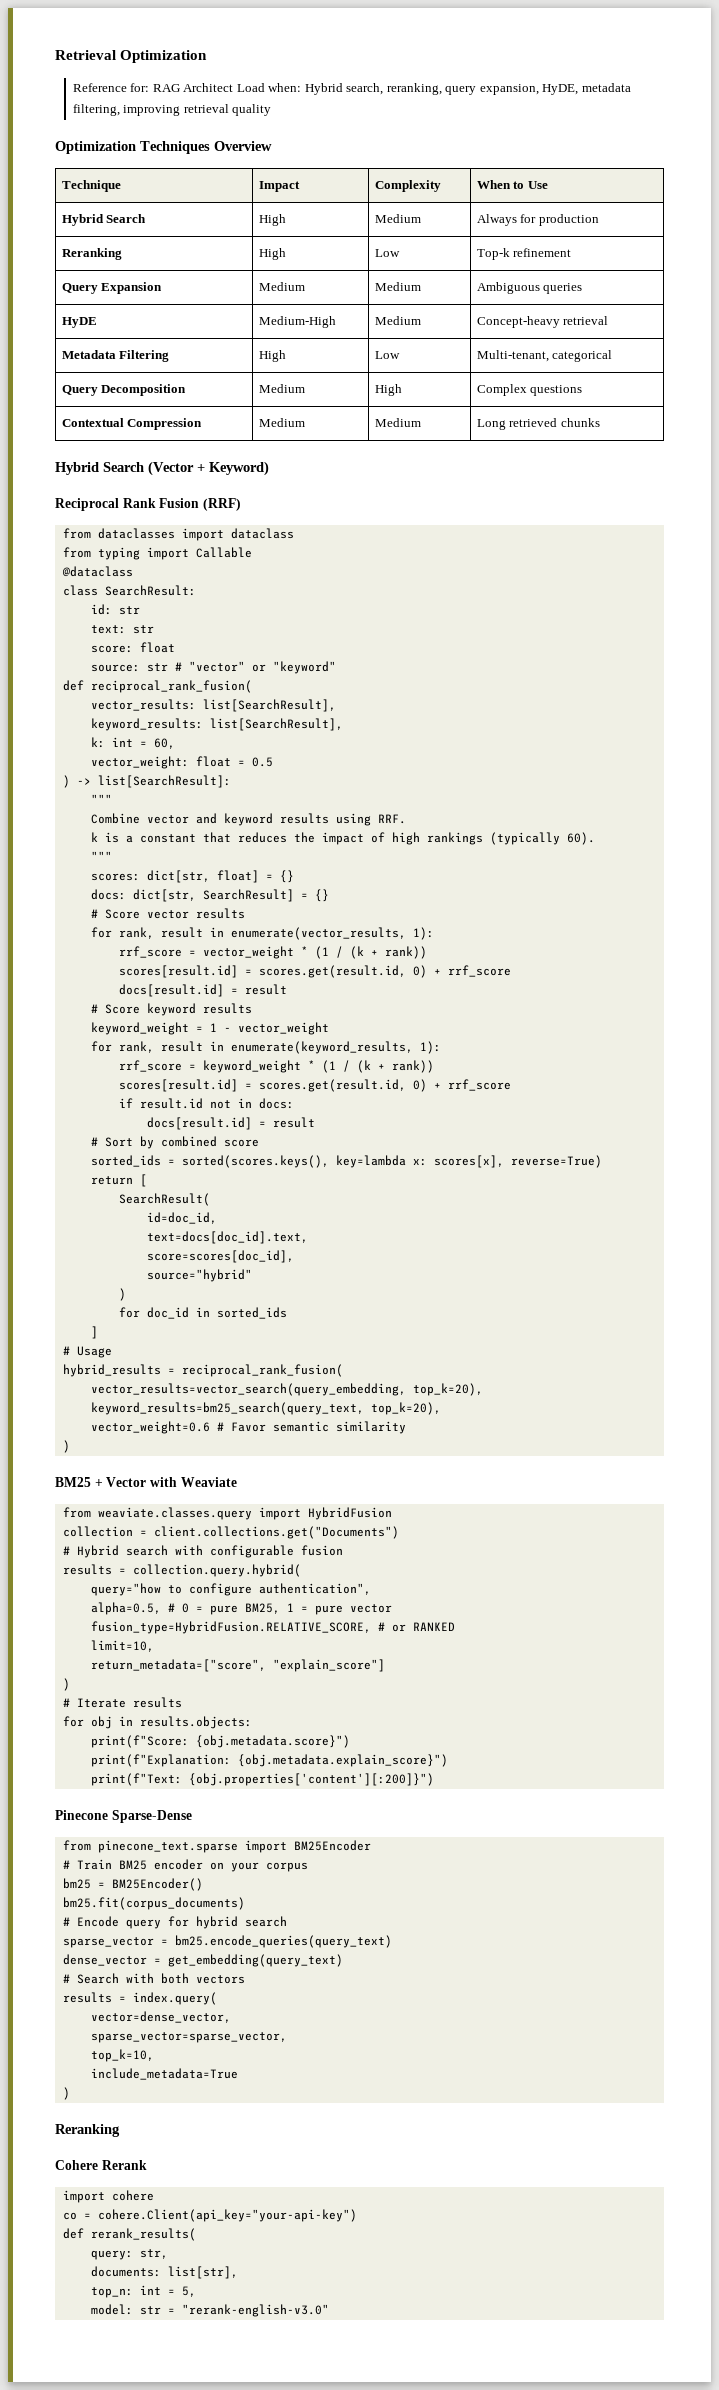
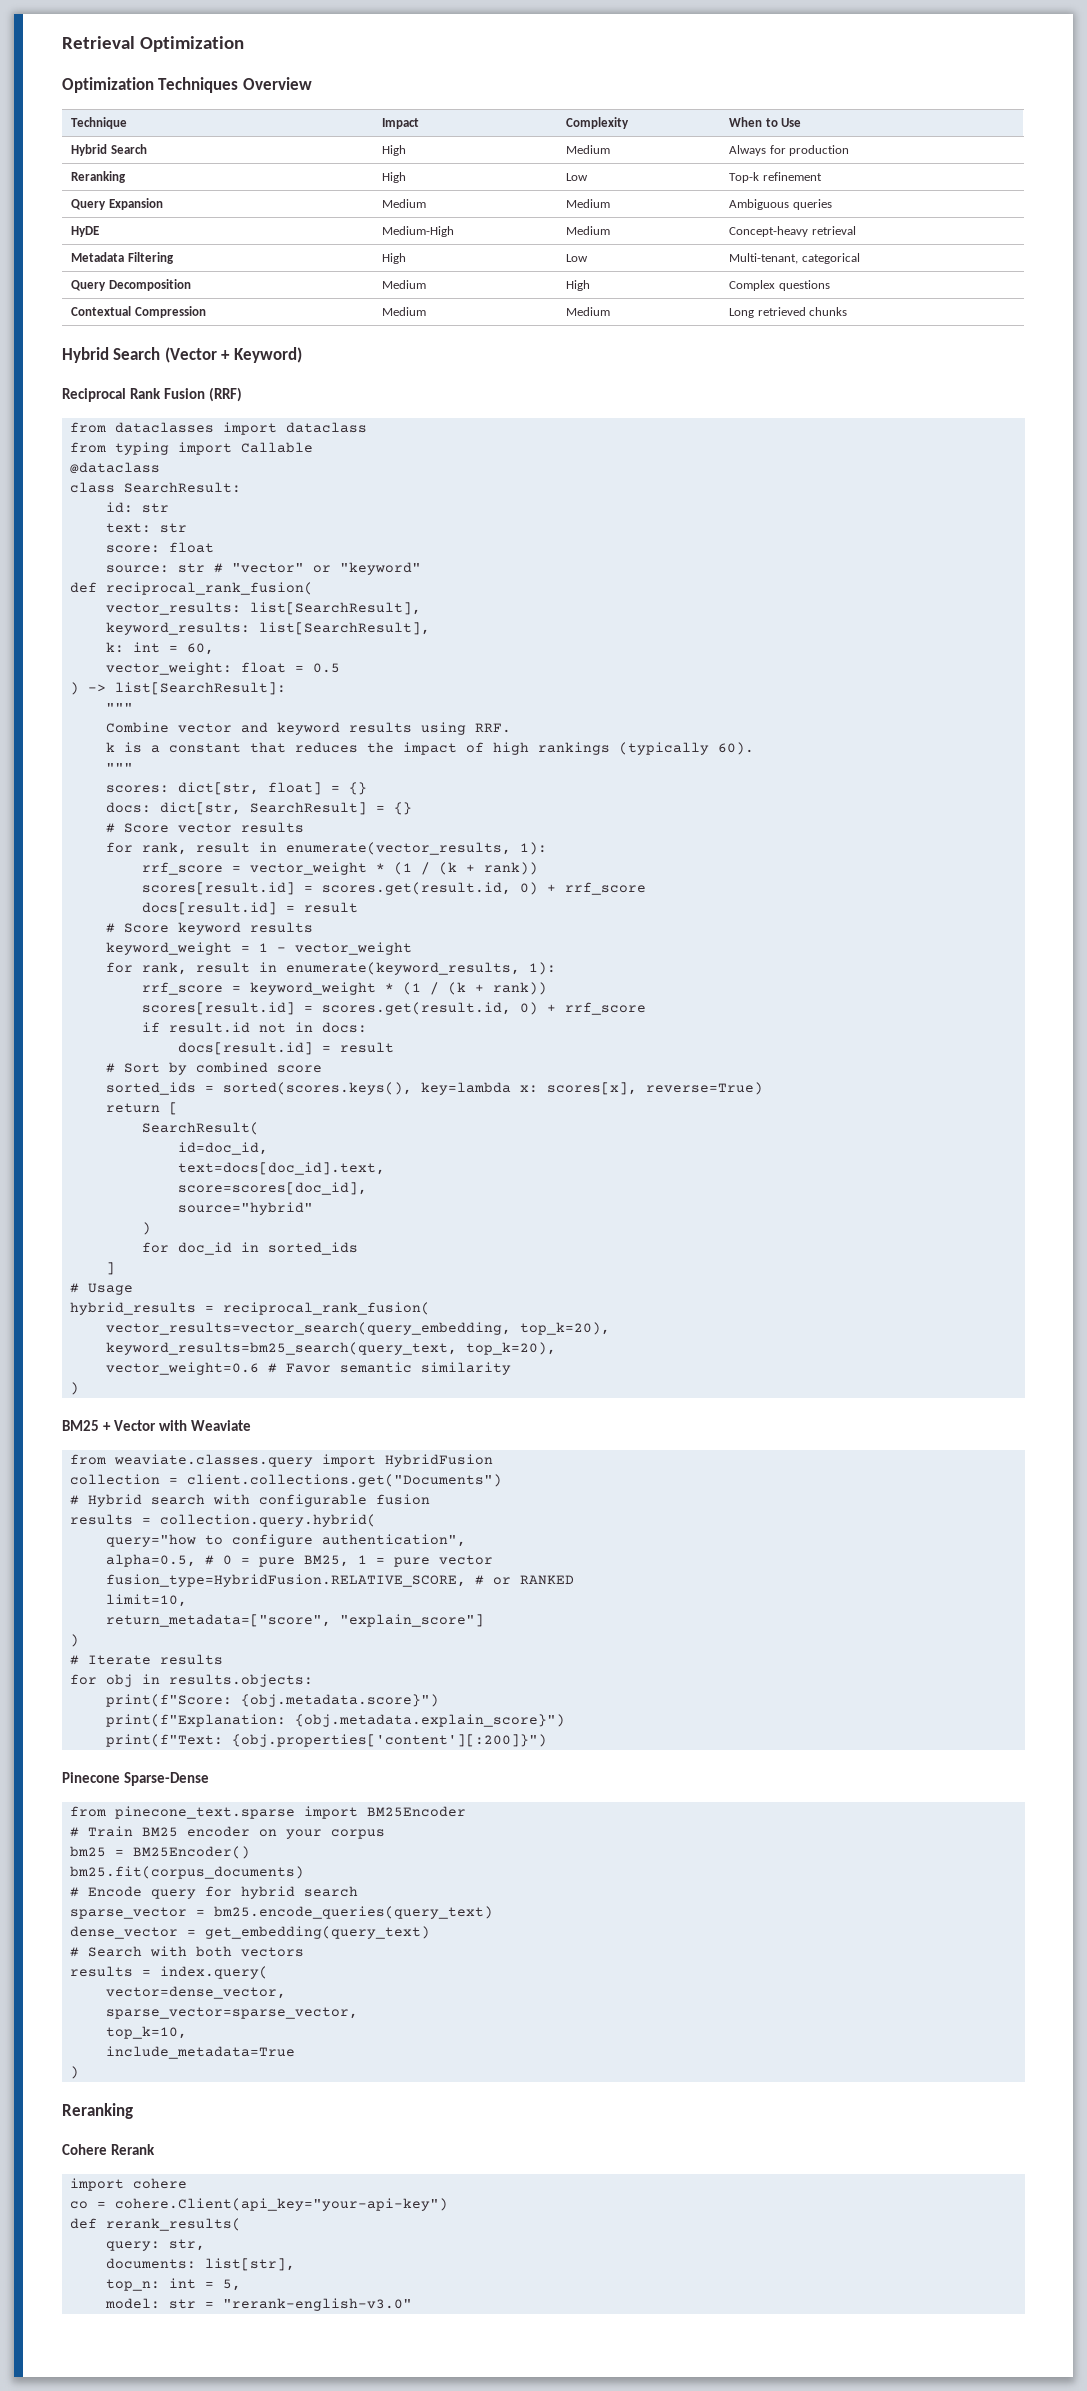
[72,83,631,95] [72,104,272,116] // Reference for: RAG Architect Load when: Hybrid search, reranking, query expansion, HyDE, metadata filtering, improving retrieval quality -> (244, 44) none

